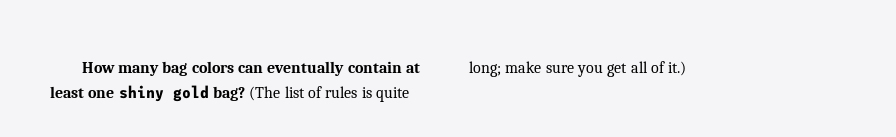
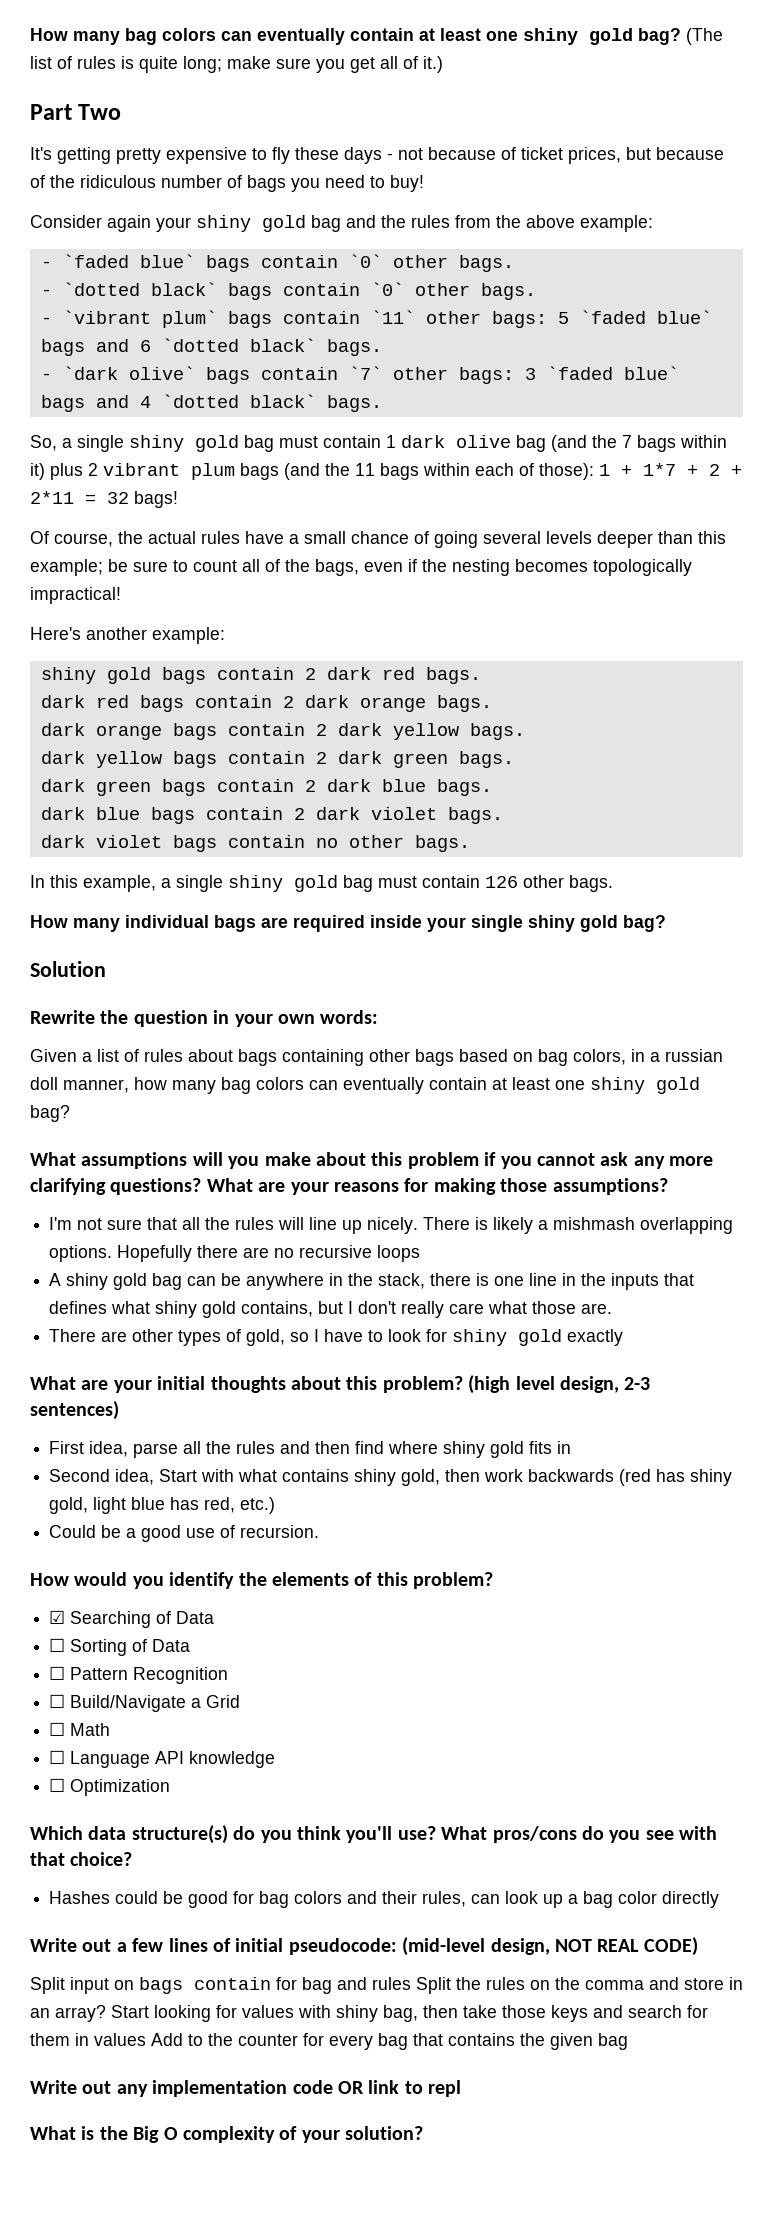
(687, 68) none -> [30,104,122,120] [30,147,724,164] [30,175,424,192] [30,215,653,232] [40,254,514,272] [40,282,536,300] [40,310,712,328] [40,338,382,356] [40,366,679,384] [40,394,382,412] [30,435,727,452] [30,463,742,480] [30,491,178,508] [30,531,726,548] [30,559,692,576] [30,587,121,604] [30,627,225,644] [40,667,481,684] [40,695,492,712] [40,723,525,740] [40,751,514,768] [40,779,492,796] [40,807,503,824] [40,835,470,852] [30,875,613,892] [30,915,666,932] [30,961,106,977] [30,1010,379,1027] [30,1049,723,1066] [30,1077,700,1094] [30,1105,70,1122] [30,1152,714,1169] [30,1178,668,1195] [49,1217,734,1234] [49,1245,421,1262] [49,1273,695,1290] [49,1301,613,1318] [49,1329,624,1346] [30,1375,651,1394] [30,1401,119,1420] [49,1441,572,1458] [49,1469,733,1486] [49,1497,276,1514] [49,1525,320,1542] [30,1572,494,1589] [49,1610,215,1628] [49,1638,191,1656] [49,1666,229,1684] [49,1694,241,1712] [49,1722,111,1736] [49,1750,276,1768] [49,1778,171,1796] [30,1825,718,1844] [30,1852,133,1866] [49,1891,720,1908] [30,1937,698,1956] [30,1977,743,1994] [30,2005,708,2022] [30,2033,628,2050] [30,2080,462,2097] [30,2126,424,2143] // Part Two // It's getting pretty expensive to fly these days - not because of ticket prices, but because of the ridiculous number of bags you need to buy! // Consider again your shiny gold bag and the rules from the above example: // - `faded blue` bags contain `0` other bags. // - `dotted black` bags contain `0` other bags. // - `vibrant plum` bags contain `11` other bags: 5 `faded blue` bags and 6 `dotted black` bags. // - `dark olive` bags contain `7` other bags: 3 `faded blue` bags and 4 `dotted black` bags. // So, a single shiny gold bag must contain 1 dark olive bag (and the 7 bags within it) plus 2 vibrant plum bags (and the 11 bags within each of those): 1 + 1*7 + 2 + 2*11 = 32 bags! // Of course, the actual rules have a small chance of going several levels deeper than this example; be sure to count all of the bags, even if the nesting becomes topologically impractical! // Here's another example: // shiny gold bags contain 2 dark red bags. // dark red bags contain 2 dark orange bags. // dark orange bags contain 2 dark yellow bags. // dark yellow bags contain 2 dark green bags. // dark green bags contain 2 dark blue bags. // dark blue bags contain 2 dark violet bags. // dark violet bags contain no other bags. // In this example, a single shiny gold bag must contain 126 other bags. // How many individual bags are required inside your single shiny gold bag? // Solution // Rewrite the question in your own words: // Given a list of rules about bags containing other bags based on bag colors, in a russian doll manner, how many bag colors can eventually contain at least one shiny gold bag? // What assumptions will you make about this problem if you cannot ask any more clarifying questions? What are your reasons for making those assumptions? // I'm not sure that all the rules will line up nicely. There is likely a mishmash overlapping options. Hopefully there are no recursive loops // A shiny gold bag can be anywhere in the stack, there is one line in the inputs that defines what shiny gold contains, but I don't really care what those are. // There are other types of gold, so I have to look for shiny gold exactly // What are your initial thoughts about this problem? (high level design, 2-3 sentences) // First idea, parse all the rules and then find where shiny gold fits in // Second idea, Start with what contains shiny gold, then work backwards (red has shiny gold, light blue has red, etc.) // Could be a good use of recursion. // How would you identify the elements of this problem? // ☑ Searching of Data // ☐ Sorting of Data // ☐ Pattern Recognition // ☐ Build/Navigate a Grid // ☐ Math // ☐ Language API knowledge // ☐ Optimization // Which data structure(s) do you think you'll use? What pros/cons do you see with that choice? // Hashes could be good for bag colors and their rules, can look up a bag color directly // Write out a few lines of initial pseudocode: (mid-level design, NOT REAL CODE) // Split input on bags contain for bag and rules Split the rules on the comma and store in an array? Start looking for values with shiny bag, then take those keys and search for them in values Add to the counter for every bag that contains the given bag // Write out any implementation code OR link to repl // What is the Big O complexity of your solution?

